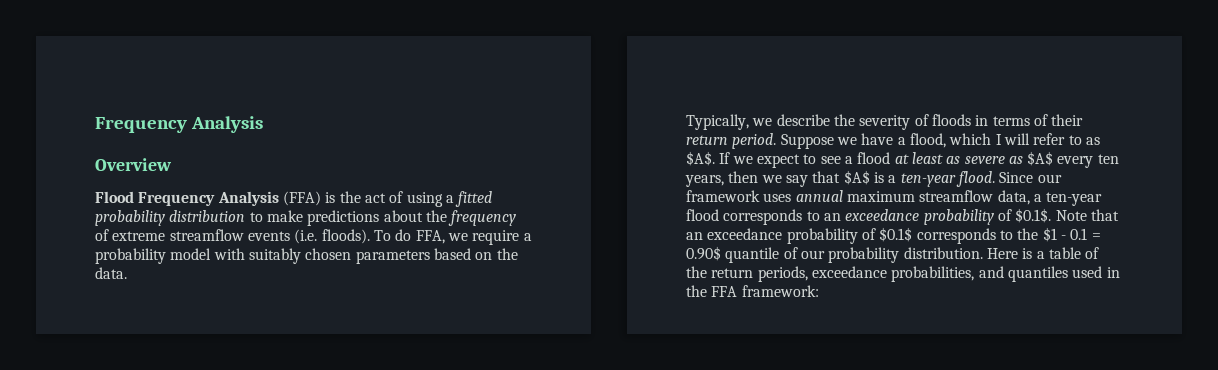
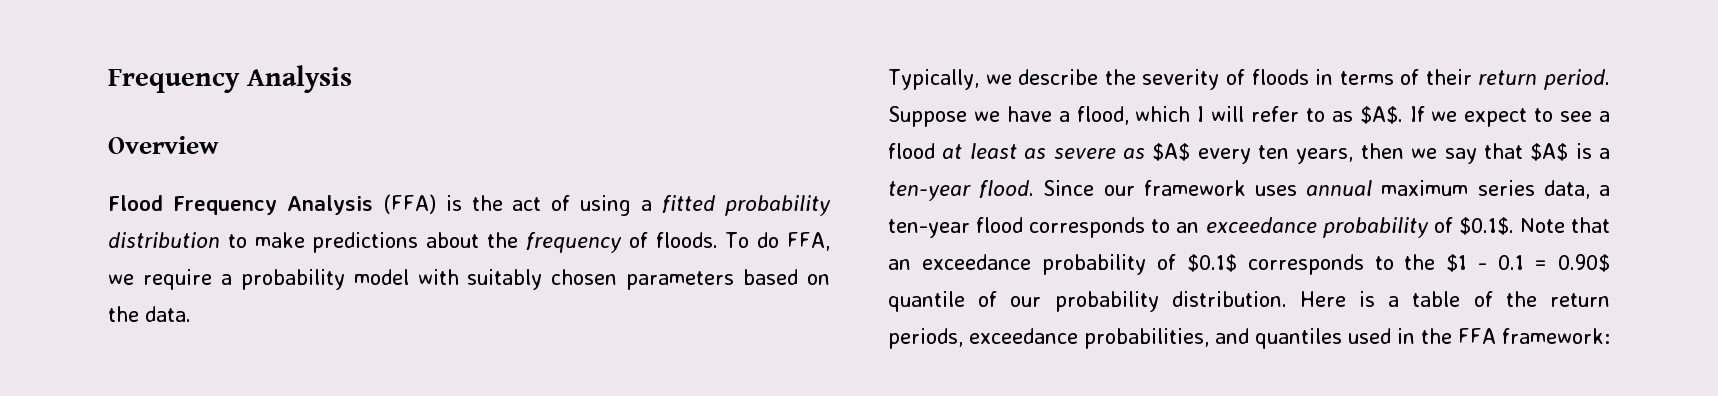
[112,229,370,244] extreme streamflow events (i.e. floods). -> [655,232,718,248] floods.
[919,190,994,202] streamflow -> [1477,180,1535,196] series

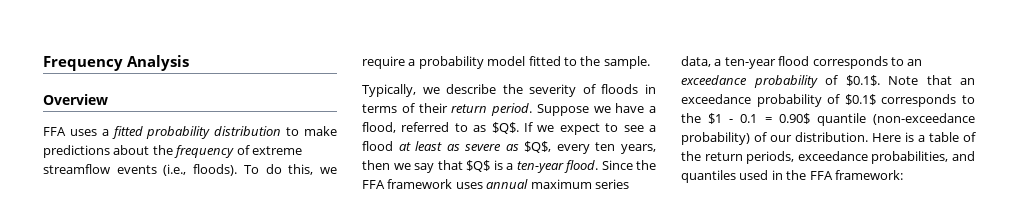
[108,194,632,216] Flood Frequency Analysis (FFA) is the act of using -> [43,127,97,136] FFA uses
[655,232,718,248] floods. -> [251,146,302,155] [43,164,238,176] extreme streamflow events (i.e., floods).
[787,232,831,251] FFA, -> [288,164,314,175] this,
[417,269,830,290] [108,306,191,322] with suitably chosen parameters based on the data. -> [528,56,650,69] fitted to the sample.
[1135,106,1300,122] which I will refer -> [401,122,450,132] referred
[1359,106,1403,124] $A$. -> [491,122,519,134] $Q$.
[1152,143,1191,161] $A$ -> [524,141,552,153] $Q$,
[1530,143,1569,161] $A$ -> [466,160,490,172] $Q$
[1103,185,1135,196] our -> [636,160,656,170] [362,180,385,189] the FFA
(965, 301) none -> [873,113,975,125] [681,132,750,145] (non-exceedance probability)
[1054,291,1159,312] probability -> (792, 138) none

